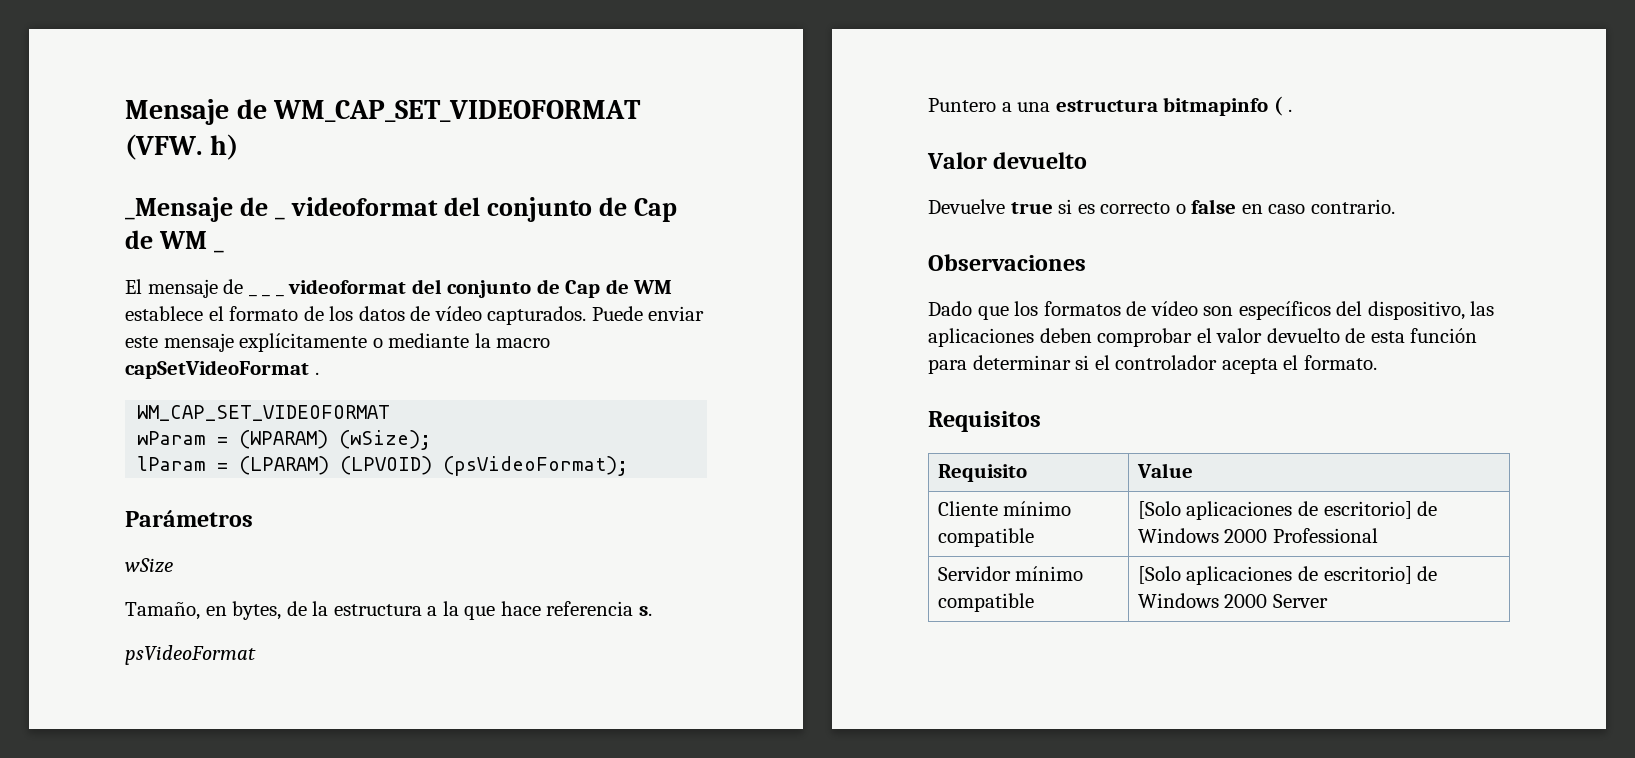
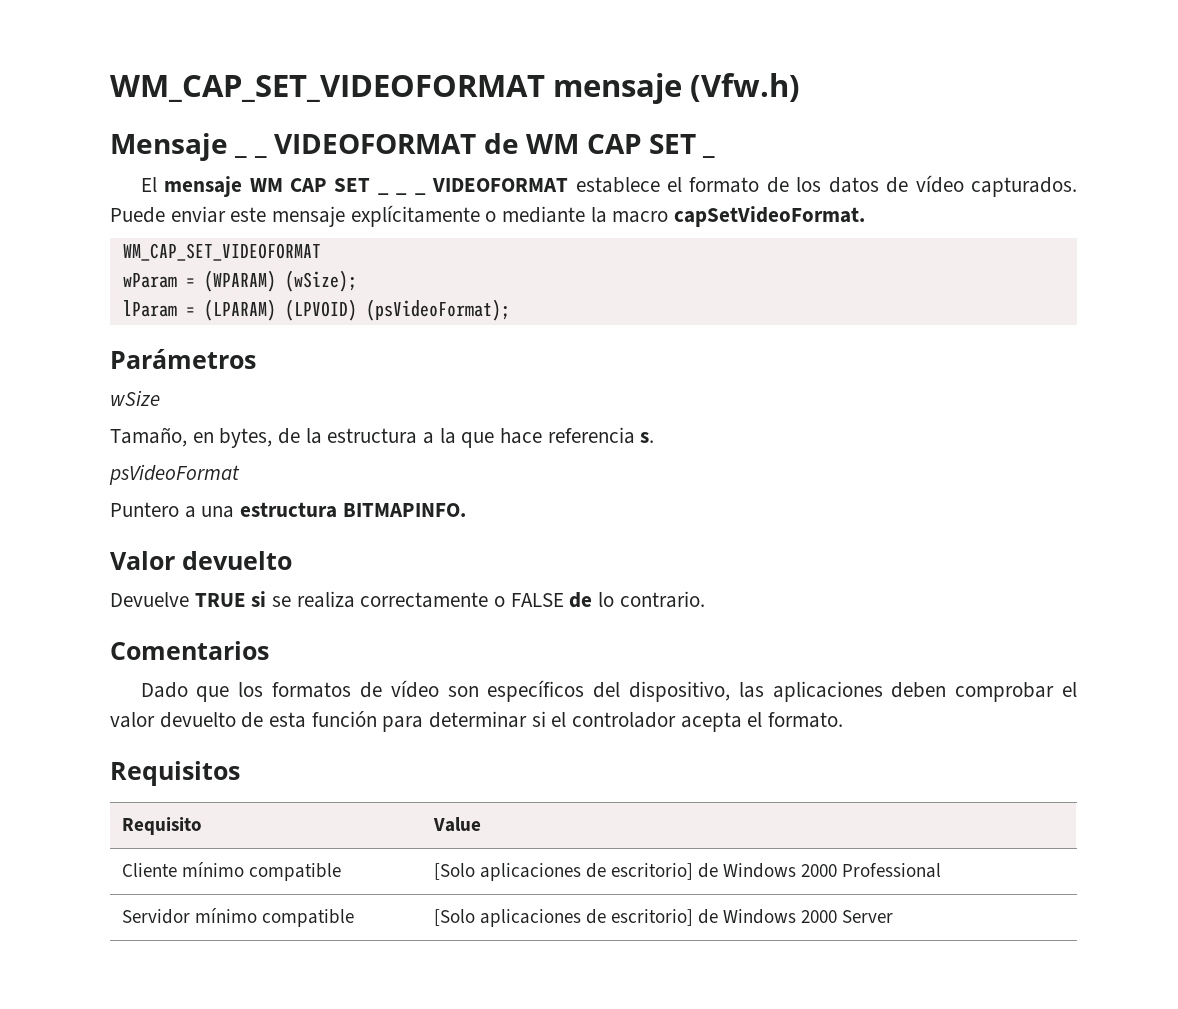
[125,99,642,125] [125,134,238,160] [125,197,269,222] [275,216,286,220] [291,197,678,222] [125,230,208,249] [214,249,225,253] [125,279,244,298] [248,294,284,297] [288,279,673,298] Mensaje de WM_CAP_SET_VIDEOFORMAT (VFW. h) // _Mensaje de _ videoformat del conjunto de Cap de WM _ // El mensaje de _ _ _ videoformat del conjunto de Cap de WM -> [110,73,801,104] [110,133,267,161] [274,133,696,154] [702,154,716,158] [140,176,371,197] [377,192,426,195] [432,178,569,192] WM_CAP_SET_VIDEOFORMAT mensaje (Vfw.h) // Mensaje _ _ VIDEOFORMAT de WM CAP SET _ // El mensaje WM CAP SET _ _ _ VIDEOFORMAT
[125,360,319,379] capSetVideoFormat . -> [674,206,866,227] capSetVideoFormat.
[1163,96,1293,116] bitmapinfo ( . -> [342,503,466,517] BITMAPINFO.
[1010,199,1306,214] true si es correcto o false en caso -> [194,591,615,608] TRUE si se realiza correctamente o FALSE de lo
[928,254,1086,271] Observaciones -> [110,641,269,660] Comentarios

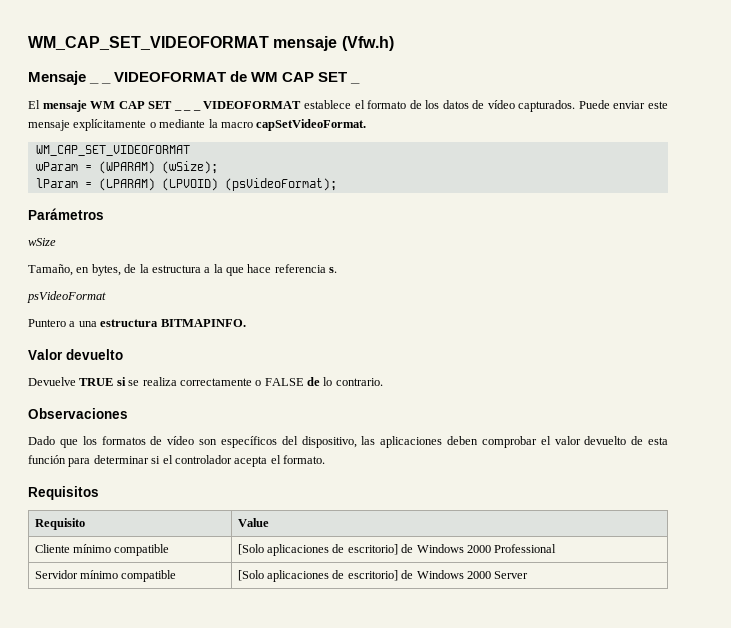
[110,641,269,660] Comentarios -> [28,408,128,419] Observaciones

